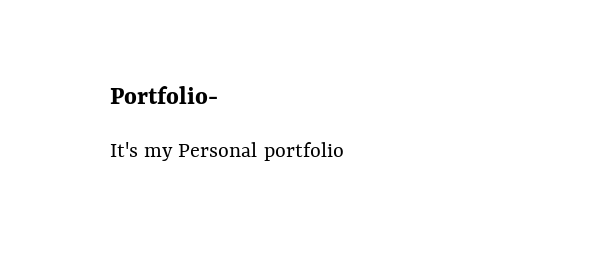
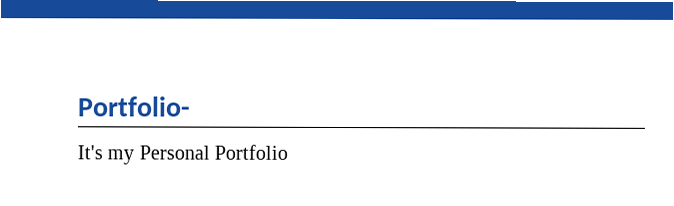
[263,142,344,161] portfolio -> [214,144,289,160] Portfolio

